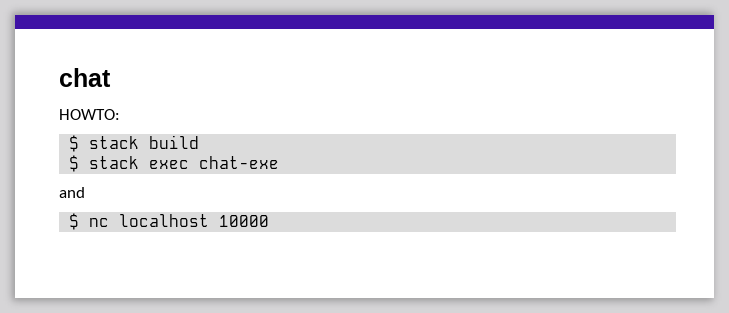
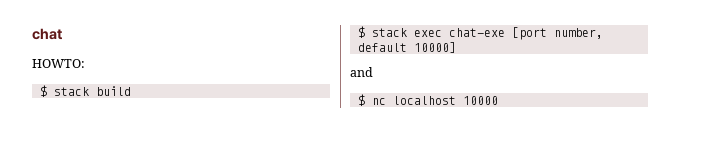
(280, 162) none -> [511,27,603,40] [357,42,456,53] [port number, default 10000]

